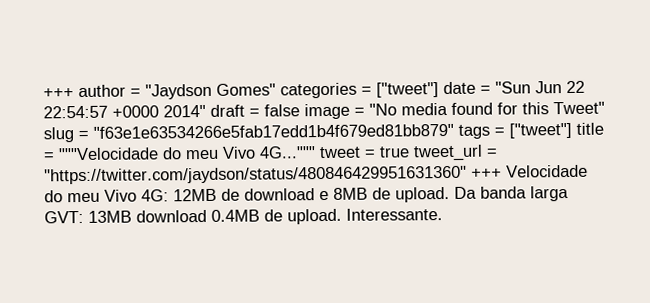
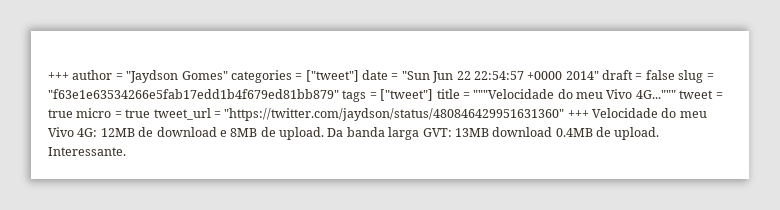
[304,101,605,120] image = "No media found for this Tweet" -> (675, 75) none
(410, 152) none -> [76,108,151,118] micro = true

